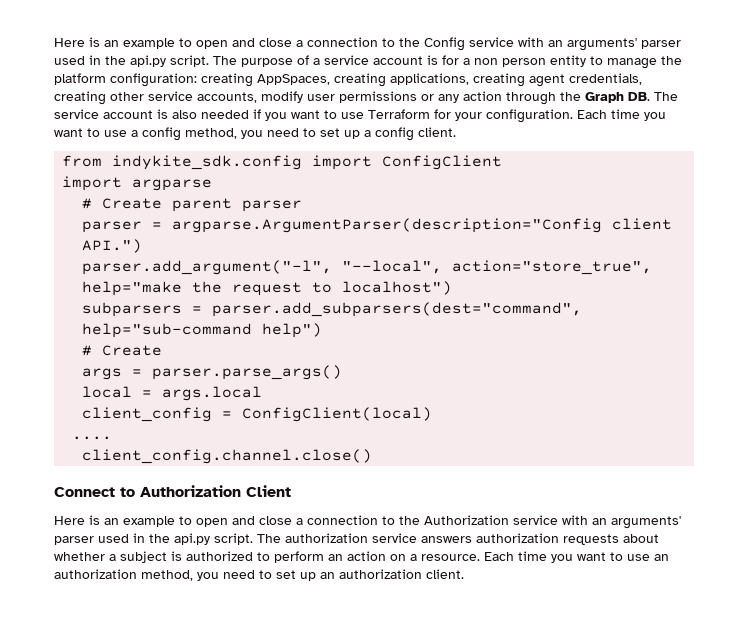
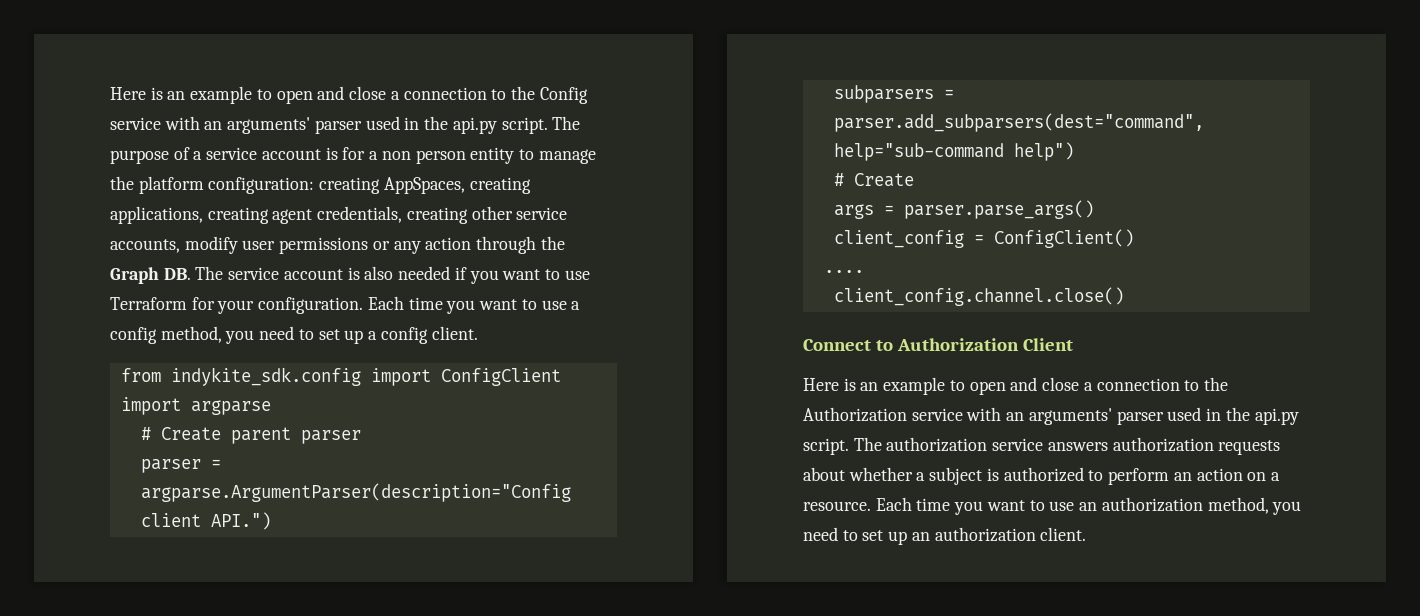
[82,260,653,275] [82,281,453,296] // parser.add_argument("-l", "--local", action="store_true", help="make the request to localhost") -> (271, 521) none
[82,386,263,401] // local = args.local -> (1094, 209) none
[242,407,433,422] ConfigClient(local) -> [993,229,1134,248] ConfigClient()

